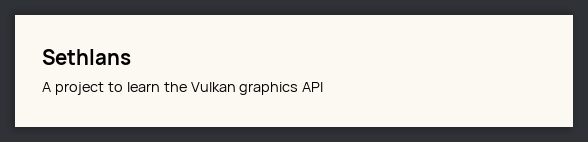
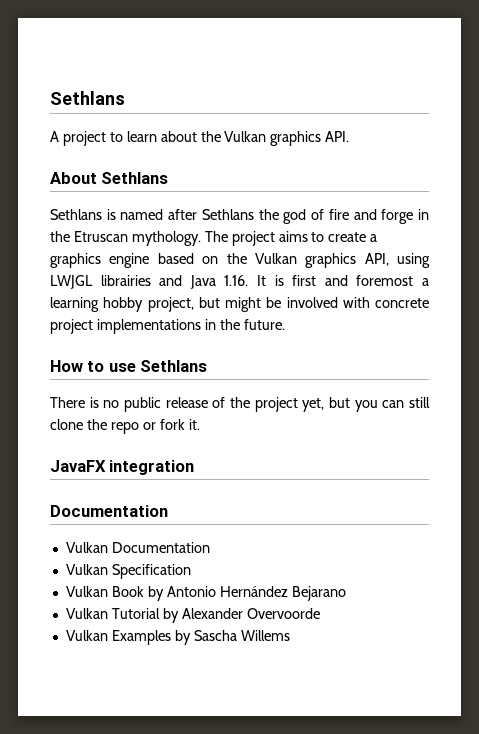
[163,82,324,95] the Vulkan graphics API -> [160,131,350,146] [50,172,169,184] [50,209,430,224] [50,231,378,246] [50,253,430,268] [50,275,429,289] [50,297,429,312] [50,319,285,334] [50,360,208,372] [50,397,431,412] [50,419,200,434] [50,460,195,475] [50,505,168,517] [65,542,210,553] [65,564,191,579] [65,586,346,601] [65,608,320,623] [65,630,290,645] about the Vulkan graphics API. // About Sethlans // Sethlans is named after Sethlans the god of fire and forge in the Etruscan mythology. The project aims to create a graphics engine based on the Vulkan graphics API, using LWJGL librairies and Java 1.16. It is first and foremost a learning hobby project, but might be involved with concrete project implementations in the future. // How to use Sethlans // There is no public release of the project yet, but you can still clone the repo or fork it. // JavaFX integration // Documentation // Vulkan Documentation // Vulkan Specification // Vulkan Book by Antonio Hernández Bejarano // Vulkan Tutorial by Alexander Overvoorde // Vulkan Examples by Sascha Willems

